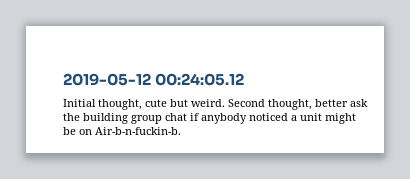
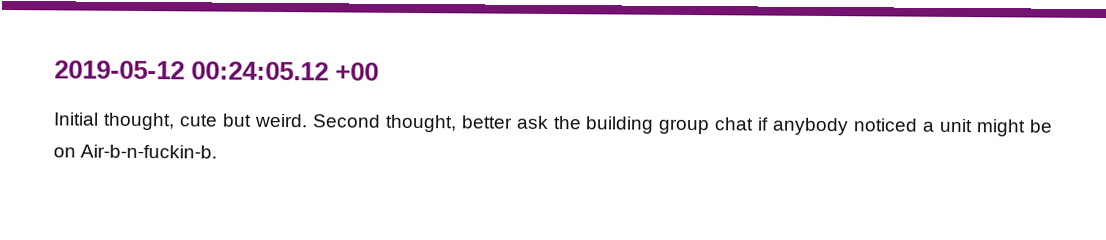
(245, 79) none -> [335,62,380,81] +00

